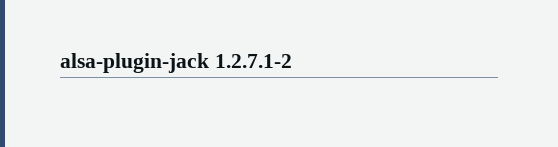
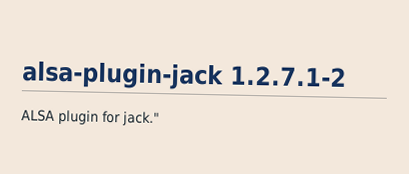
(292, 61) none -> [21,109,160,127] // ALSA plugin for jack."

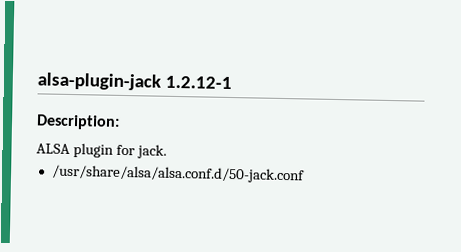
[230,65,347,87] 1.2.7.1-2 -> [164,75,232,90] [36,114,120,130] 1.2.12-1 // Description:
[122,111,160,127] jack." -> [136,144,167,159] [50,164,305,184] jack. // /usr/share/alsa/alsa.conf.d/50-jack.conf

